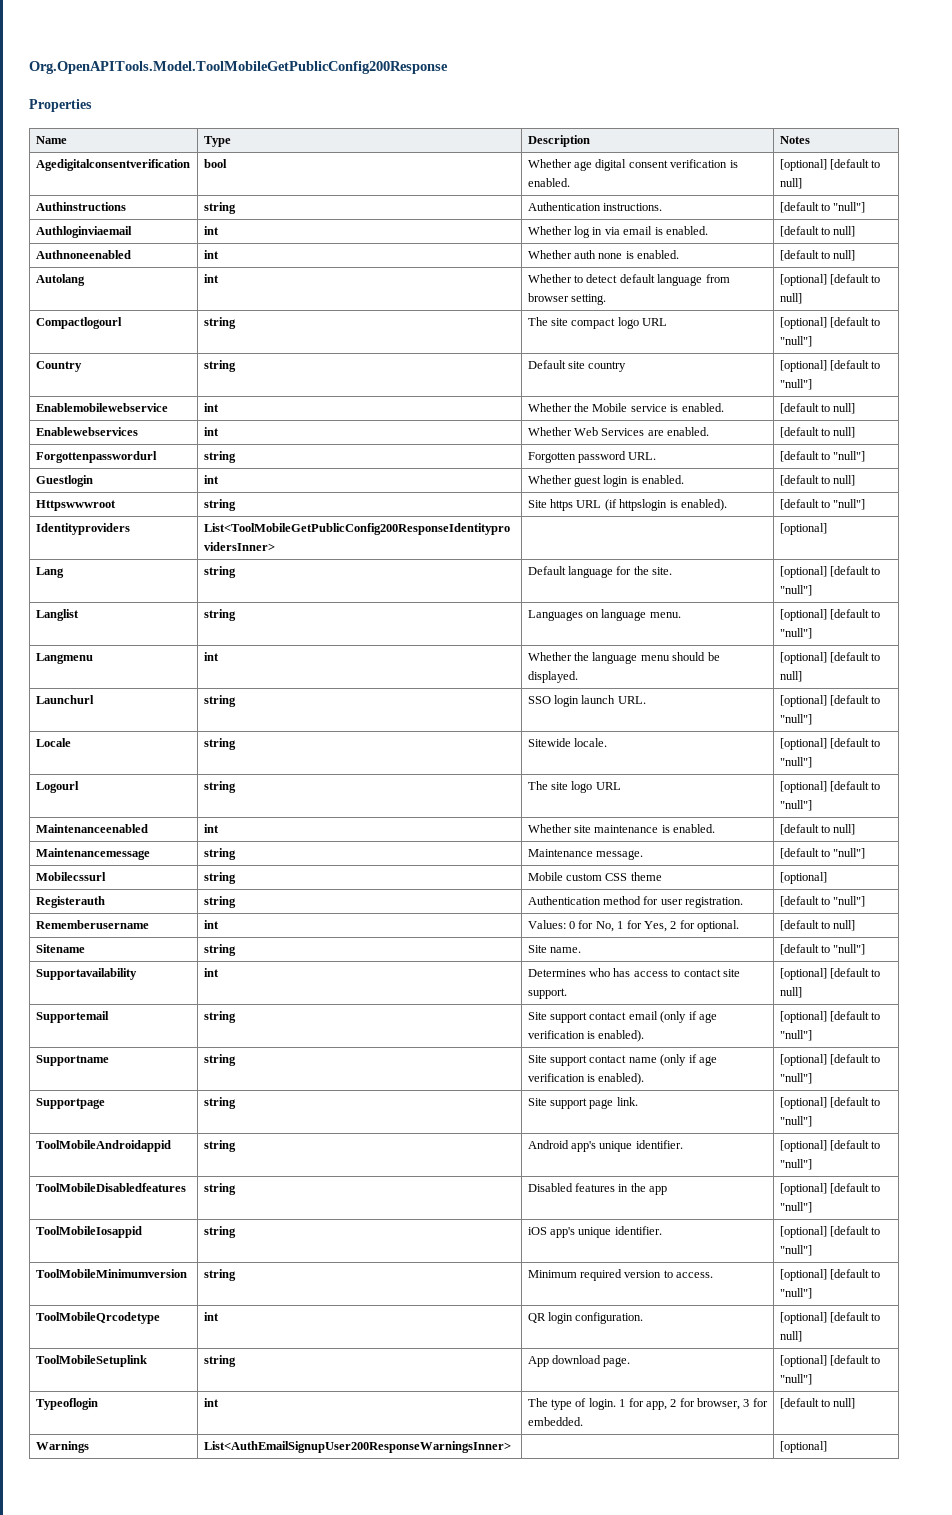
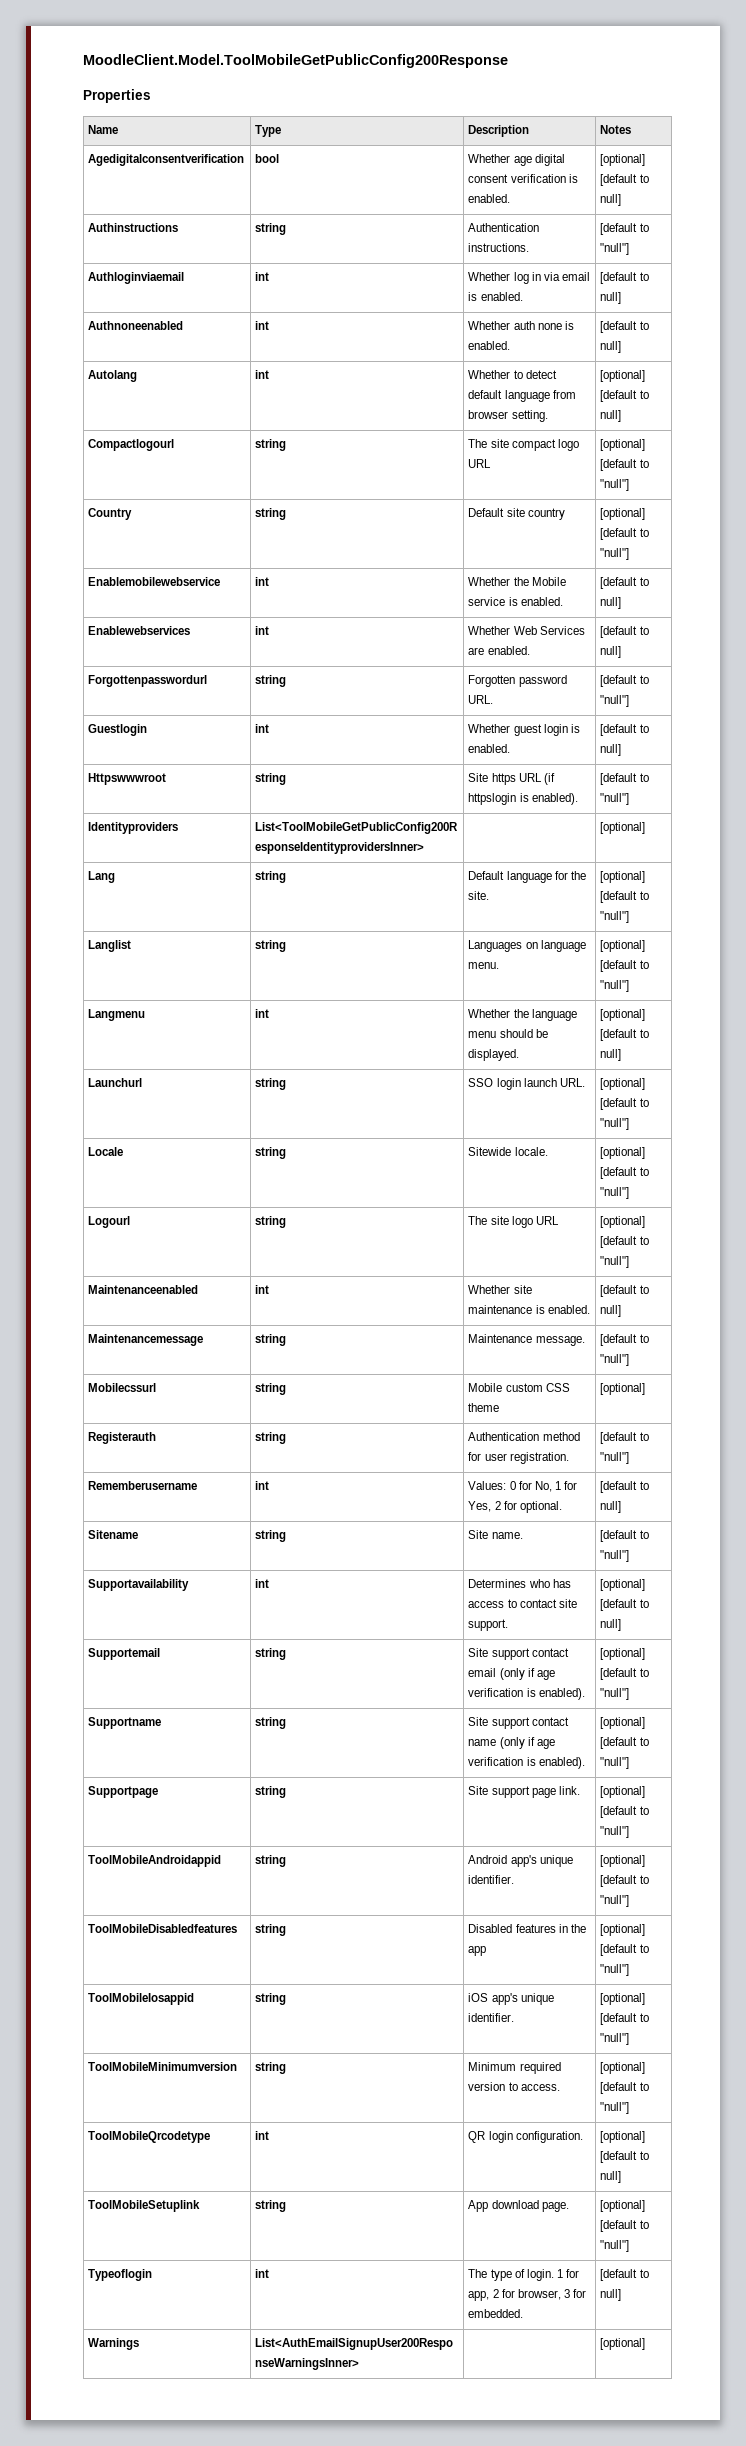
[29,61,448,74] Org.OpenAPITools.Model.ToolMobileGetPublicConfig200Response -> [83,54,508,68] MoodleClient.Model.ToolMobileGetPublicConfig200Response

